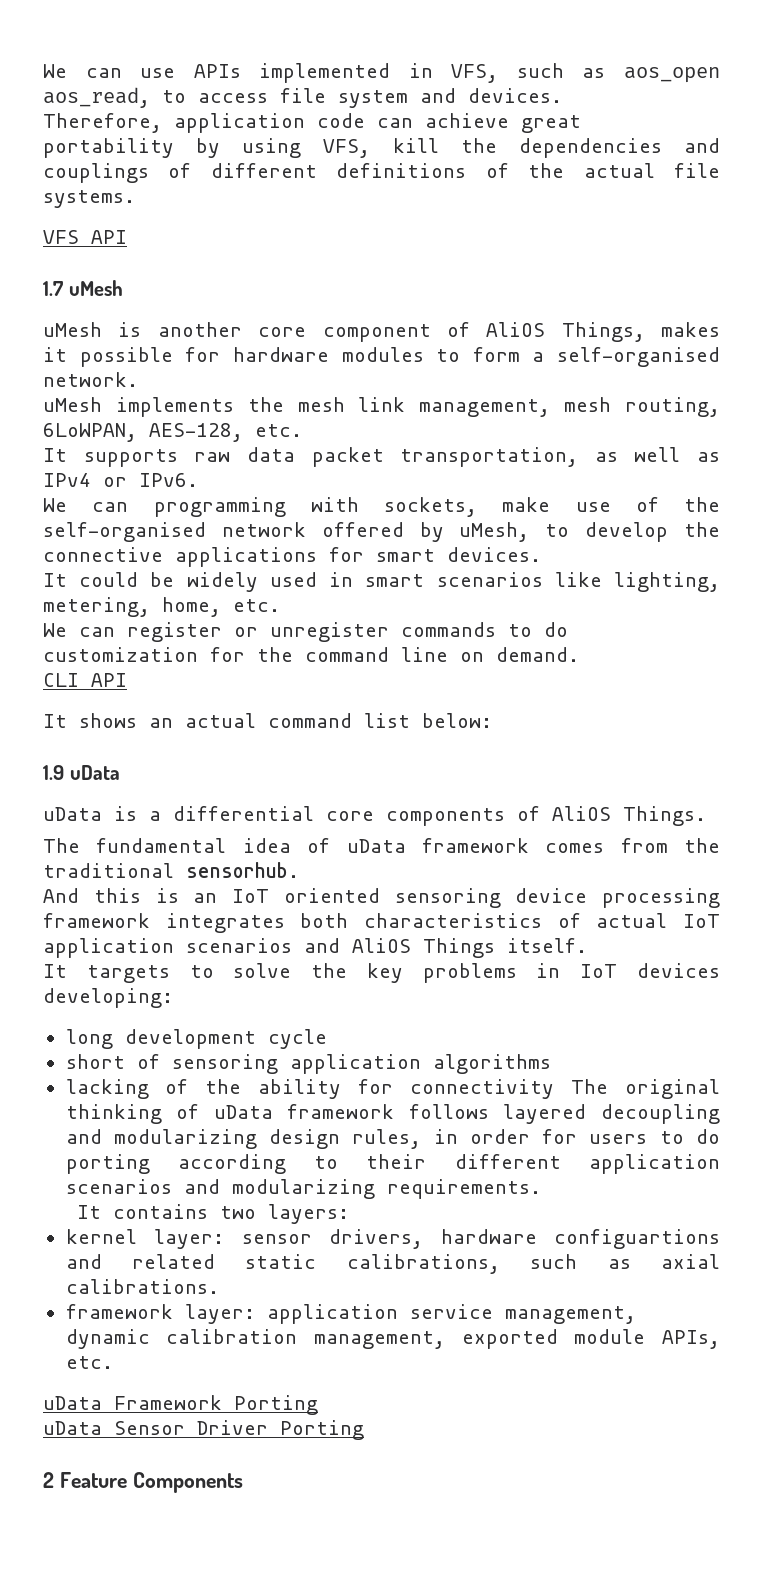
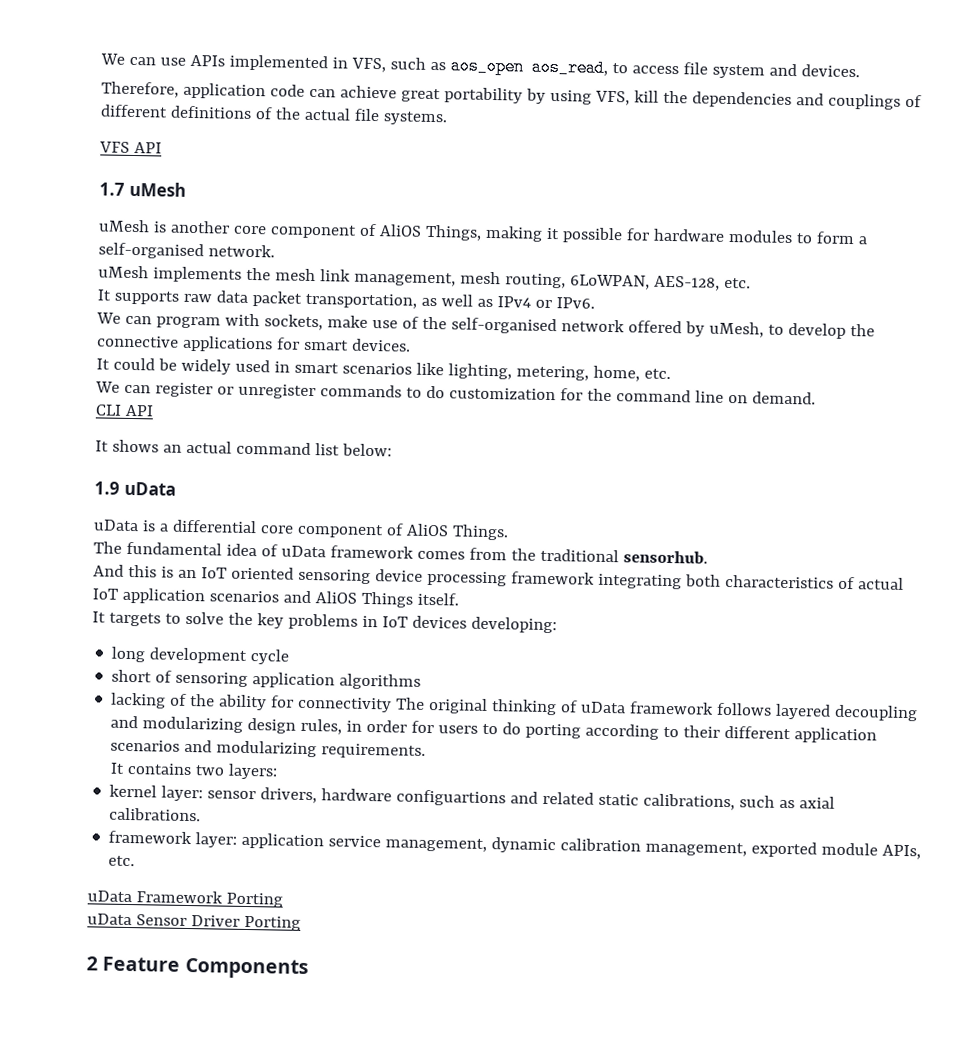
[661,322,720,337] makes -> [484,225,543,242] making
[153,497,286,517] programming -> [155,316,221,329] program
[386,808,505,826] components -> [296,523,384,539] component
[165,913,285,933] integrates -> [597,573,682,590] integrating

